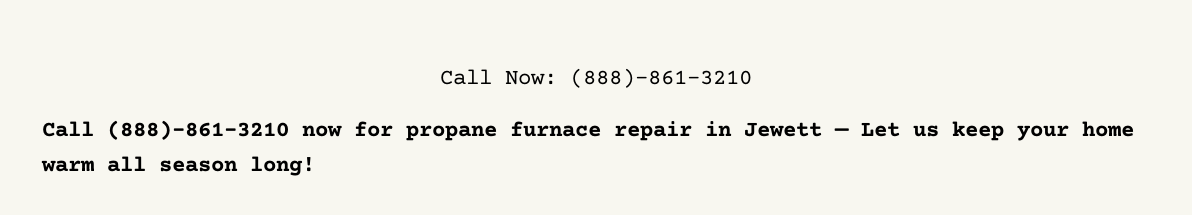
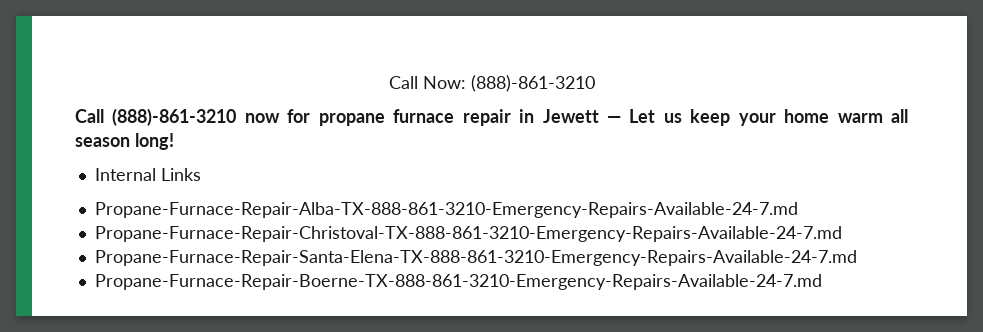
(315, 166) none -> [94,168,201,181] [94,202,798,218] [94,226,842,242] [94,250,857,266] [94,274,822,290] // Internal Links // Propane-Furnace-Repair-Alba-TX-888-861-3210-Emergency-Repairs-Available-24-7.md // Propane-Furnace-Repair-Christoval-TX-888-861-3210-Emergency-Repairs-Available-24-7.md // Propane-Furnace-Repair-Santa-Elena-TX-888-861-3210-Emergency-Repairs-Available-24-7.md // Propane-Furnace-Repair-Boerne-TX-888-861-3210-Emergency-Repairs-Available-24-7.md

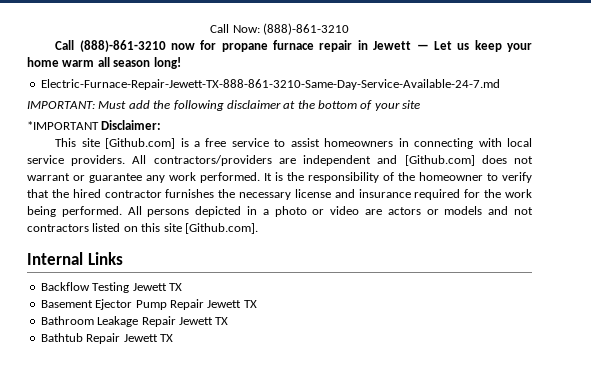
[94,168,201,181] [94,202,798,218] [94,226,842,242] [94,250,857,266] [94,274,822,290] Internal Links // Propane-Furnace-Repair-Alba-TX-888-861-3210-Emergency-Repairs-Available-24-7.md // Propane-Furnace-Repair-Christoval-TX-888-861-3210-Emergency-Repairs-Available-24-7.md // Propane-Furnace-Repair-Santa-Elena-TX-888-861-3210-Emergency-Repairs-Available-24-7.md // Propane-Furnace-Repair-Boerne-TX-888-861-3210-Emergency-Repairs-Available-24-7.md -> [40,79,500,90] [27,100,421,111] [27,120,162,130] [55,138,532,149] [27,155,533,166] [27,172,532,183] [27,189,533,200] [27,206,534,217] [27,223,258,234] [27,252,123,265] [40,282,182,293] [40,299,257,310] [40,316,229,327] [40,333,173,344] Electric-Furnace-Repair-Jewett-TX-888-861-3210-Same-Day-Service-Available-24-7.md // IMPORTANT: Must add the following disclaimer at the bottom of your site // *IMPORTANT Disclaimer: // This site [Github.com] is a free service to assist homeowners in connecting with local service providers. All contractors/providers are independent and [Github.com] does not warrant or guarantee any work performed. It is the responsibility of the homeowner to verify that the hired contractor furnishes the necessary license and insurance required for the work being performed. All persons depicted in a photo or video are actors or models and not contractors listed on this site [Github.com]. // Internal Links // Backflow Testing Jewett TX // Basement Ejector Pump Repair Jewett TX // Bathroom Leakage Repair Jewett TX // Bathtub Repair Jewett TX

